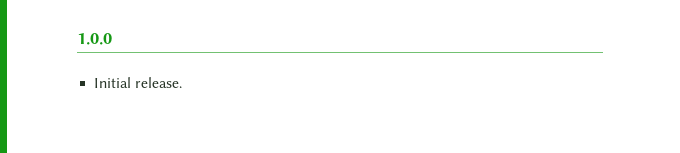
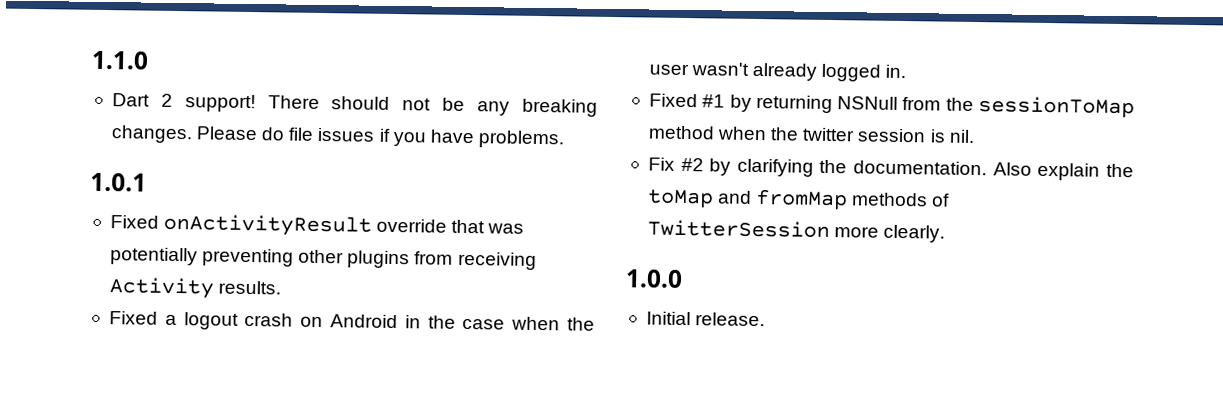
(77, 39) none -> [91,50,149,70] [111,93,598,117] [110,125,564,149] [90,172,147,192] [109,213,525,237] [109,247,537,270] [108,277,282,299] [108,311,595,331] [648,62,907,82] [648,93,1135,119] [647,125,975,143] [647,157,1134,181] [646,188,951,211] [646,219,946,243] 1.1.0 // Dart 2 support! There should not be any breaking changes. Please do file issues if you have problems. // 1.0.1 // Fixed onActivityResult override that was potentially preventing other plugins from receiving Activity results. // Fixed a logout crash on Android in the case when the user wasn't already logged in. // Fixed #1 by returning NSNull from the sessionToMap method when the twitter session is nil. // Fix #2 by clarifying the documentation. Also explain the toMap and fromMap methods of TwitterSession more clearly. //

